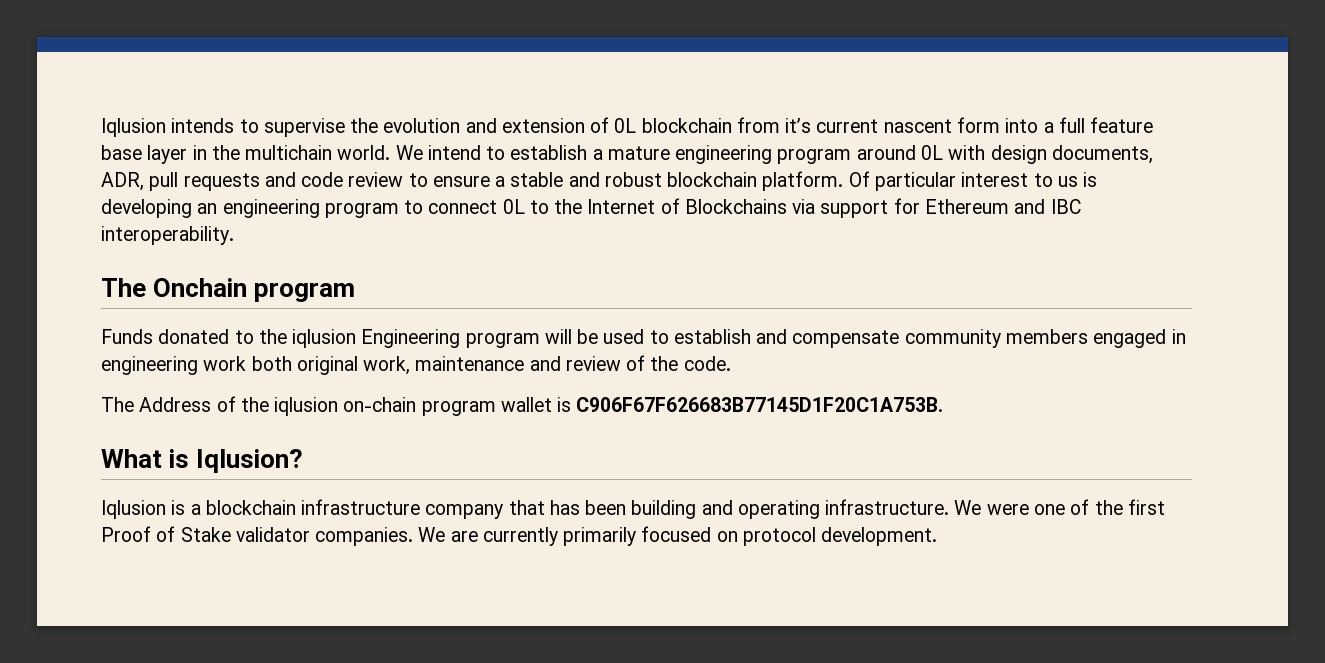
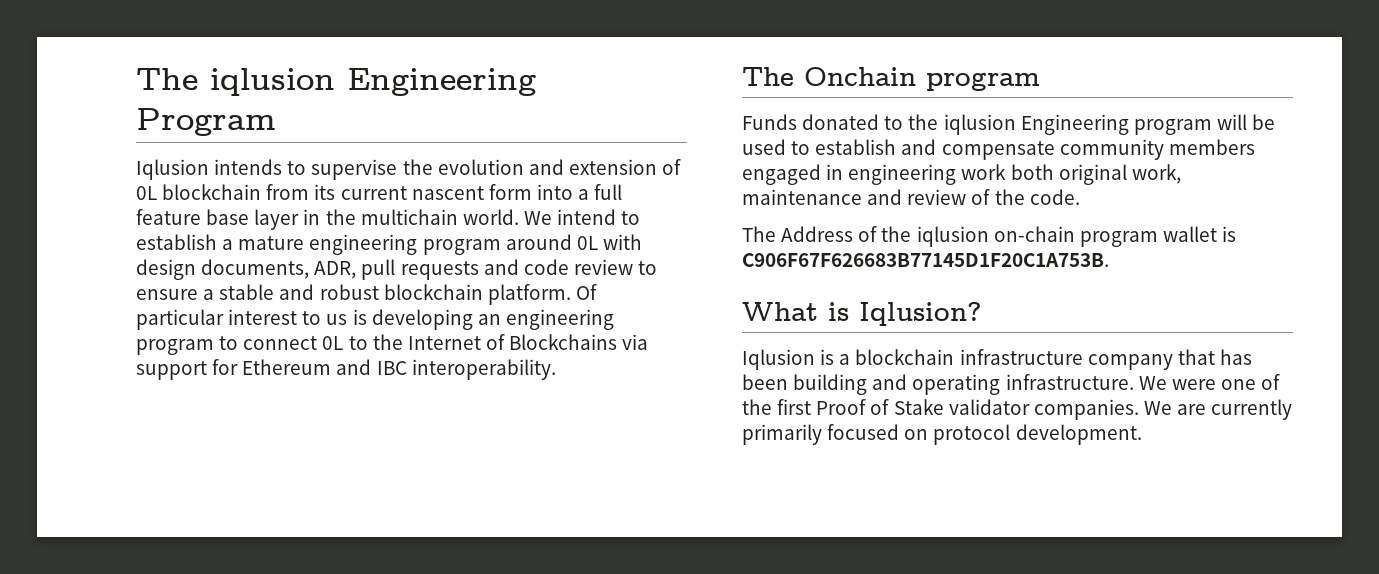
(101, 127) none -> [136,68,536,96] [136,108,276,136] The iqlusion Engineering Program //
[785,118,812,133] it’s -> [314,184,336,200] its

